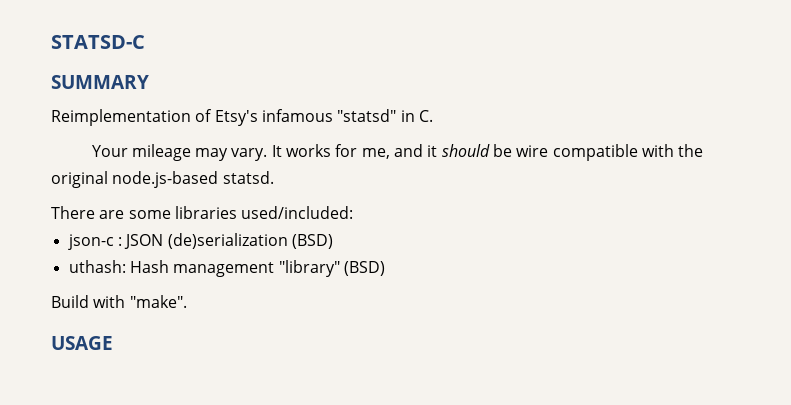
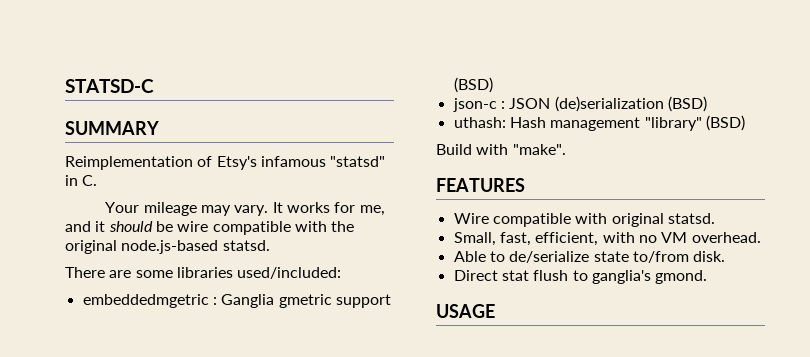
(354, 212) none -> [82,294,391,308] [453,77,493,93] // embeddedmgetric : Ganglia gmetric support (BSD)
(187, 301) none -> [436,178,525,192] [453,213,715,227] [453,232,761,246] [453,251,726,263] [453,270,708,284] // FEATURES // Wire compatible with original statsd. // Small, fast, efficient, with no VM overhead. // Able to de/serialize state to/from disk. // Direct stat flush to ganglia's gmond.

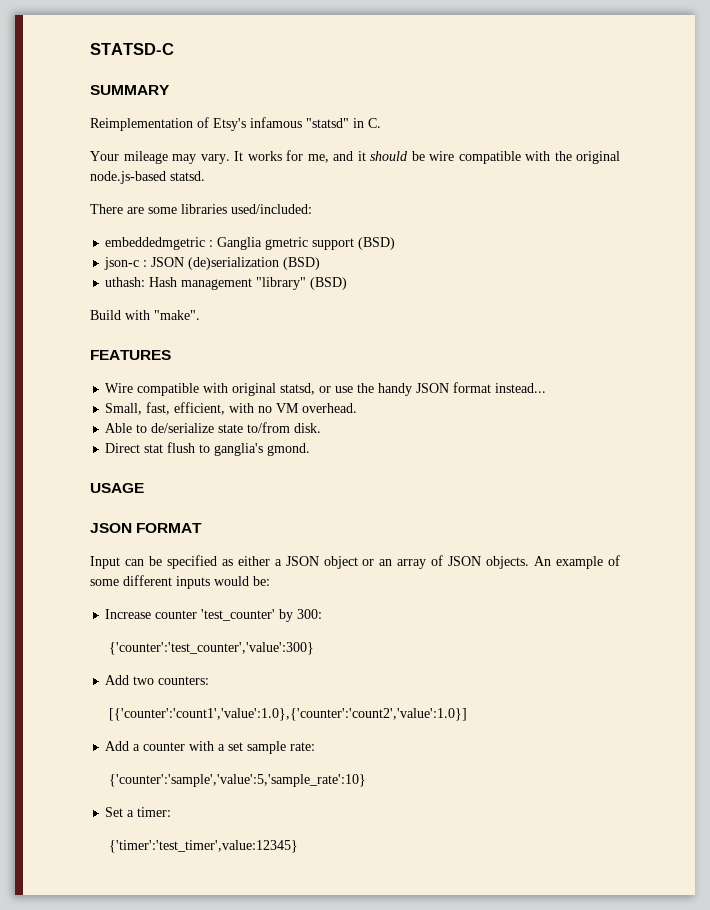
[667,213,715,224] statsd. -> [280,382,547,396] statsd, or use the handy JSON format instead...
(495, 311) none -> [90,523,203,533] [90,555,620,569] [90,575,270,589] [105,609,323,622] [108,642,314,655] [105,675,210,685] [108,708,467,721] [105,741,316,754] [108,774,366,787] [105,807,172,817] [108,840,298,853] // JSON FORMAT // Input can be specified as either a JSON object or an array of JSON objects. An example of some different inputs would be: // Increase counter 'test_counter' by 300: // {'counter':'test_counter','value':300} // Add two counters: // [{'counter':'count1','value':1.0},{'counter':'count2','value':1.0}] // Add a counter with a set sample rate: // {'counter':'sample','value':5,'sample_rate':10} // Set a timer: // {'timer':'test_timer',value:12345}

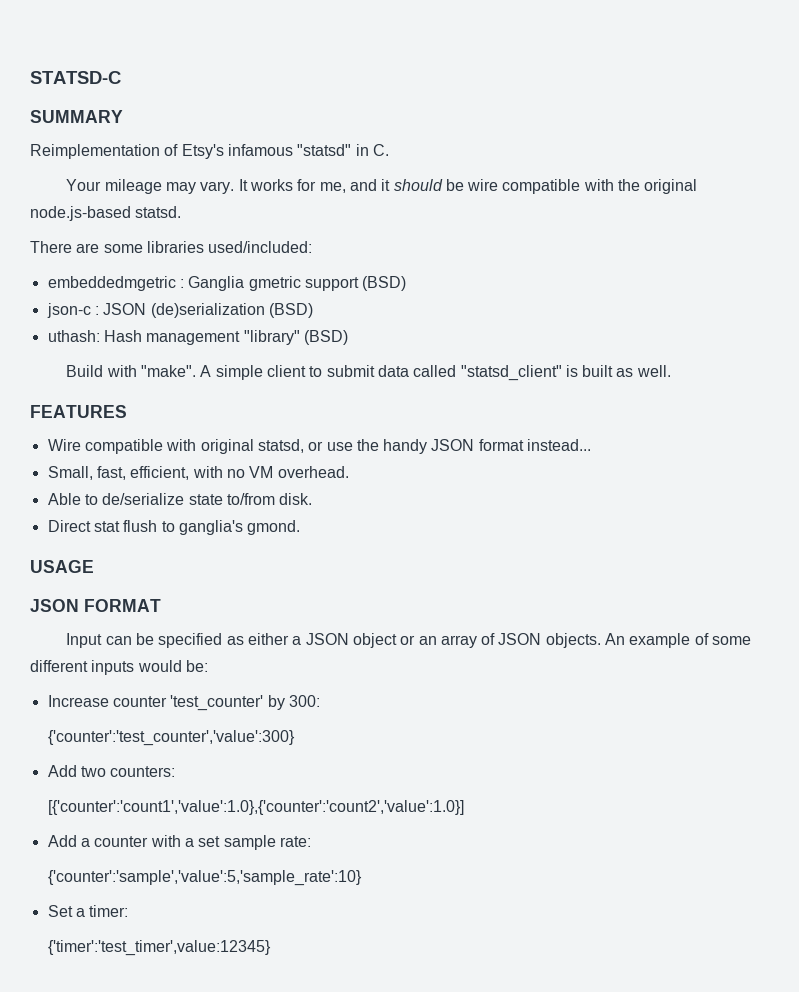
(200, 315) none -> [200,365,671,381] A simple client to submit data called "statsd_client" is built as well.

